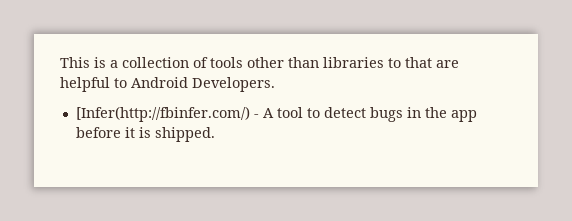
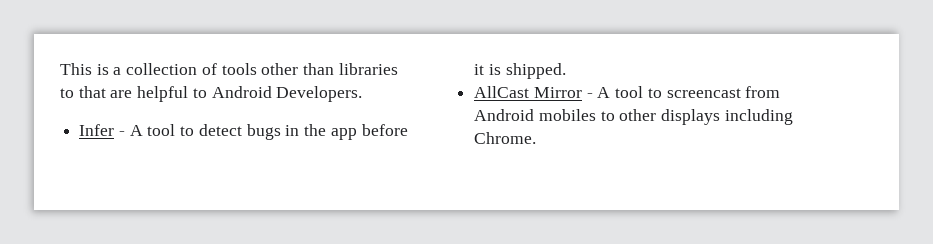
[75,106,250,122] [Infer(http://fbinfer.com/) -> [79,124,115,136] Infer
(215, 134) none -> [474,86,781,98] [474,109,793,125] [474,132,537,144] // AllCast Mirror - A tool to screencast from Android mobiles to other displays including Chrome.

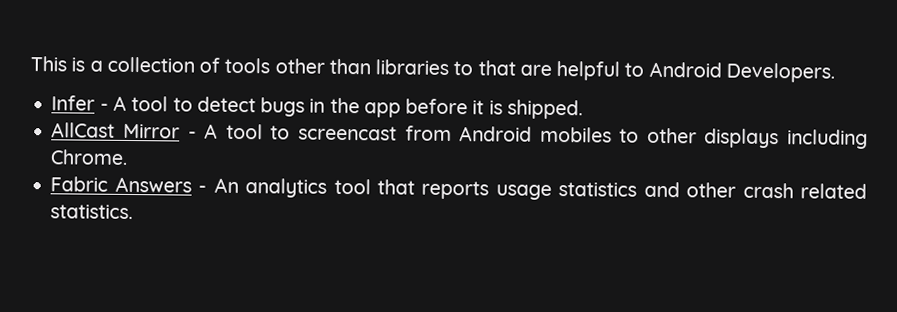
(537, 138) none -> [50,176,868,200] [50,204,134,220] // Fabric Answers - An analytics tool that reports usage statistics and other crash related statistics.

